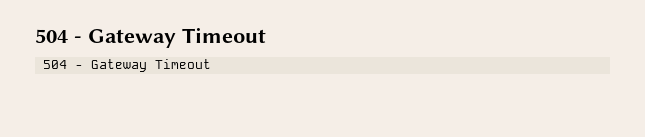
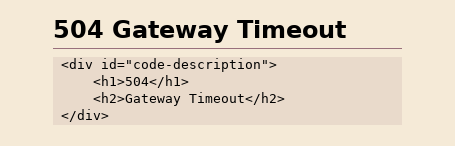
[35,29,82,43] 504 - -> [53,20,104,38] 504
[43,59,212,72] 504 - Gateway Timeout -> [60,58,277,72] [92,75,189,88] [92,92,285,106] [60,109,109,122] <div id="code-description"> // <h1>504</h1> // <h2>Gateway Timeout</h2> // </div>

